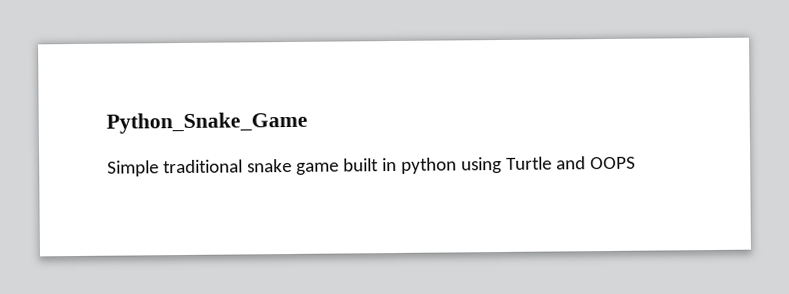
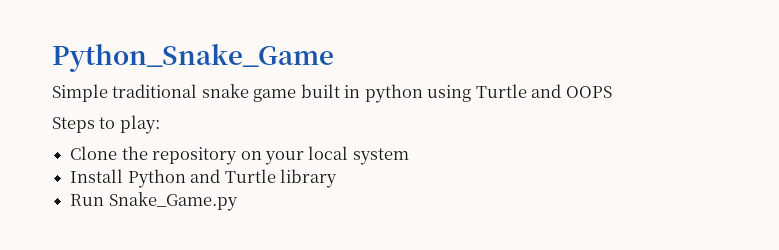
(636, 163) none -> [52,115,160,134] [70,146,409,165] [70,169,337,188] [70,192,238,211] // Steps to play: // Clone the repository on your local system // Install Python and Turtle library // Run Snake_Game.py

